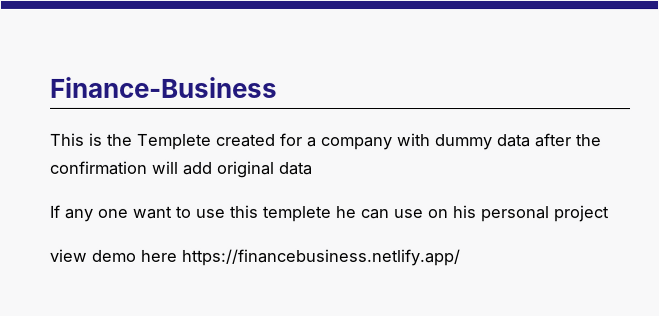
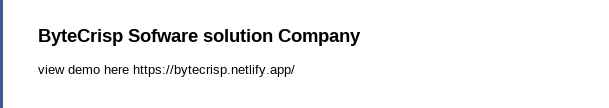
[50,76,278,98] [50,132,602,151] [49,160,312,178] [49,204,609,223] Finance-Business // This is the Templete created for a company with dummy data after the confirmation will add original data // If any one want to use this templete he can use on his personal project -> [38,29,361,46] ByteCrisp Sofware solution Company
[181,248,460,267] https://financebusiness.netlify.app/ -> [133,65,295,77] https://bytecrisp.netlify.app/

